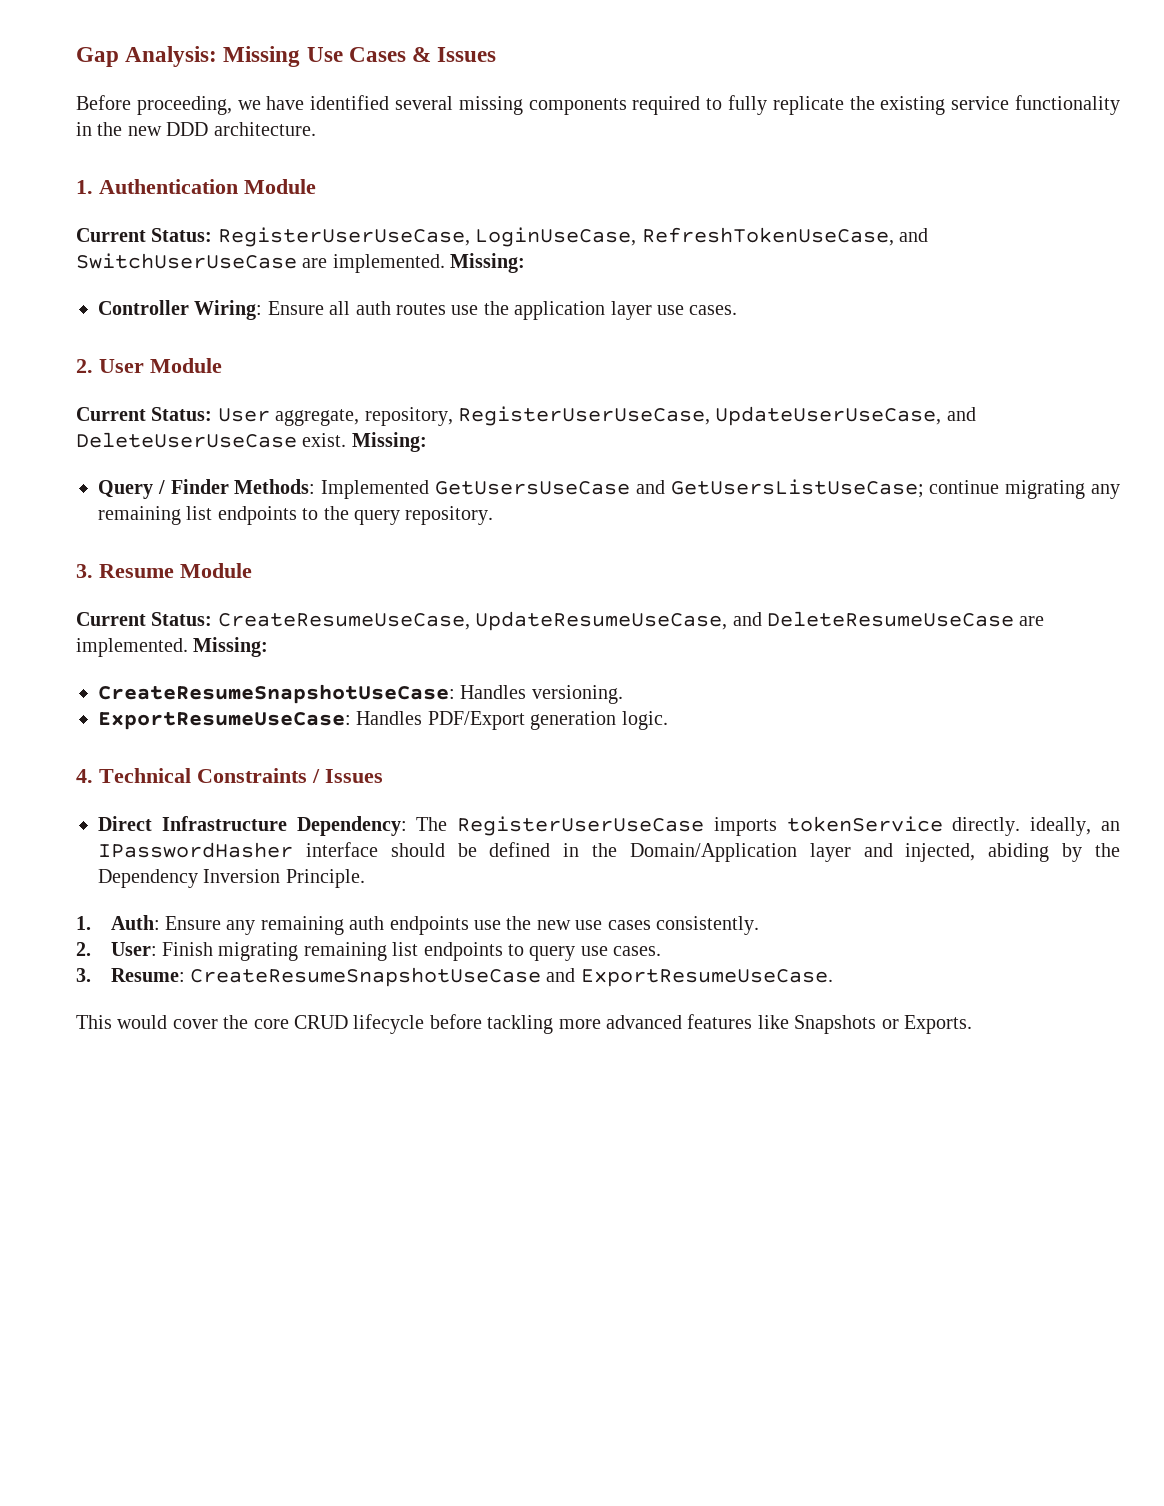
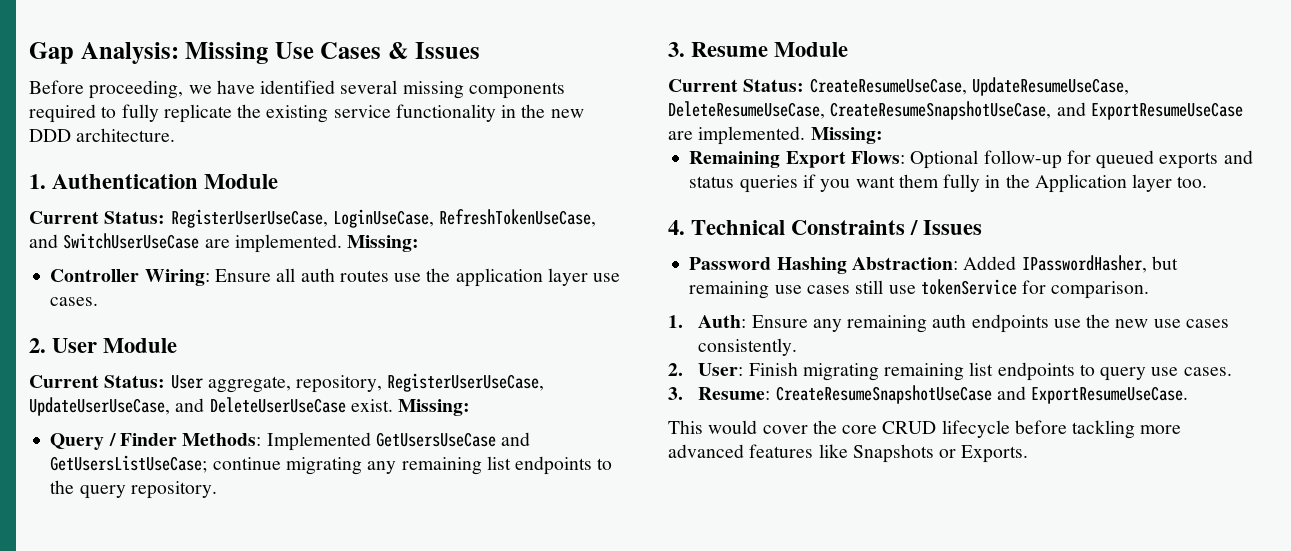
[732,611,1045,627] [76,637,269,657] [98,684,623,704] [98,711,668,730] and DeleteResumeUseCase are implemented. Missing: // CreateResumeSnapshotUseCase: Handles versioning. // ExportResumeUseCase: Handles PDF/Export generation logic. -> [668,101,1243,120] [668,126,883,145] [689,150,1253,169] [689,174,1208,193] DeleteResumeUseCase, CreateResumeSnapshotUseCase, and ExportResumeUseCase are implemented. Missing: // Remaining Export Flows: Optional follow-up for queued exports and status queries if you want them fully in the Application layer too.
[98,816,1121,836] [98,842,1120,862] [98,869,365,888] Direct Infrastructure Dependency: The RegisterUserUseCase imports tokenService directly. ideally, an IPasswordHasher interface should be defined in the Domain/Application layer and injected, abiding by the Dependency Inversion Principle. -> [689,255,1178,274] [689,279,1150,299] Password Hashing Abstraction: Added IPasswordHasher, but remaining use cases still use tokenService for comparison.

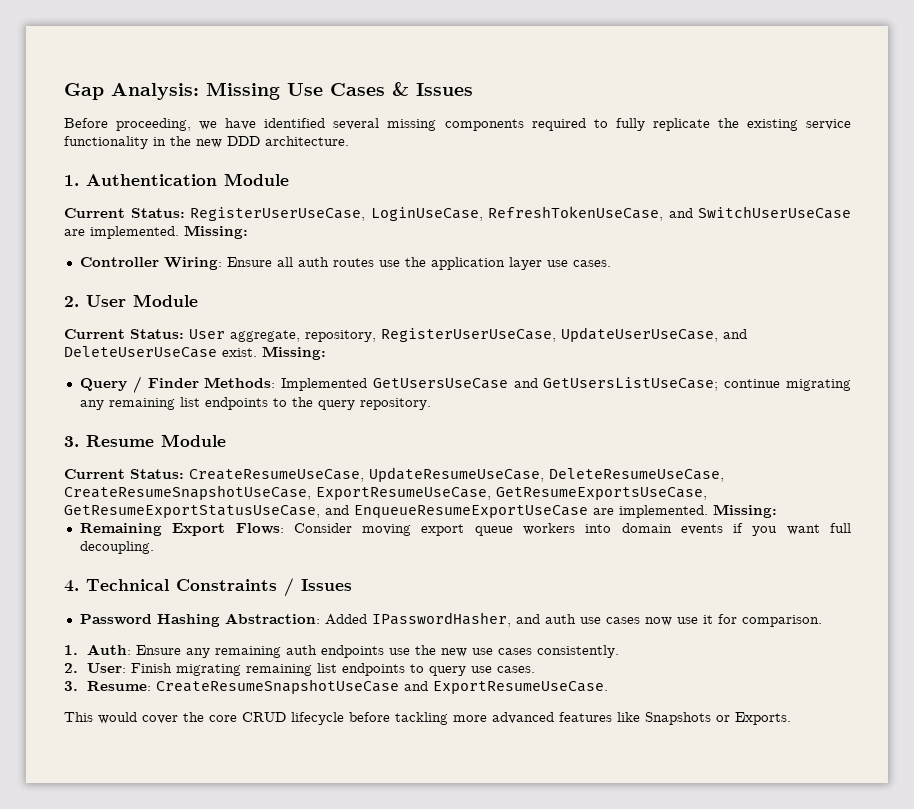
[1056,102,1243,120] and ExportResumeUseCase -> [316,487,707,500] [64,505,588,518] ExportResumeUseCase, GetResumeExportsUseCase, GetResumeExportStatusUseCase, and EnqueueResumeExportUseCase
[910,150,1253,169] [689,174,1208,193] Optional follow-up for queued exports and status queries if you want them fully in the Application layer too. -> [293,523,851,536] [79,541,154,554] Consider moving export queue workers into domain events if you want full decoupling.
[1151,256,1178,270] [689,279,1017,299] but remaining use cases still use tokenService -> [515,614,713,626] and auth use cases now use it

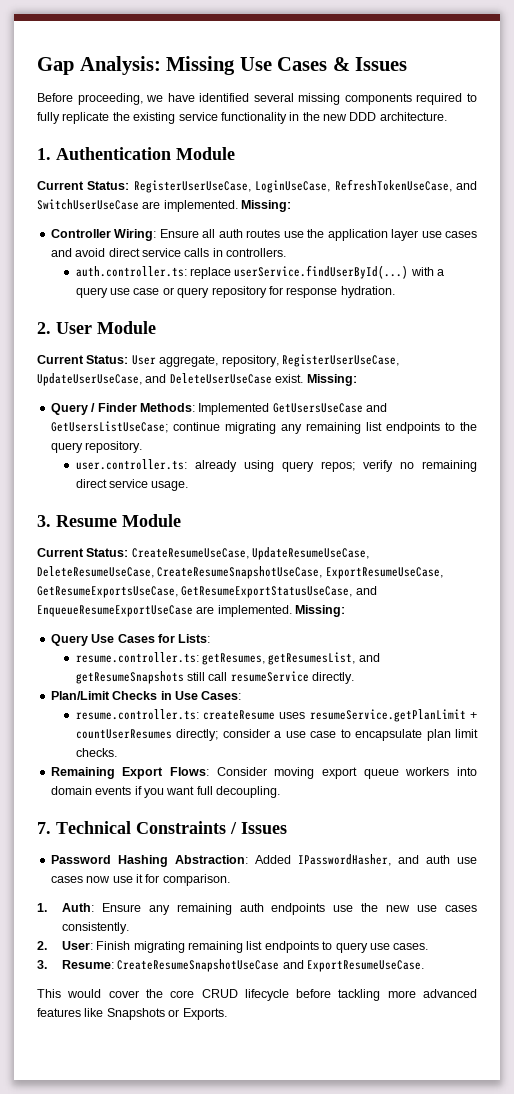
[572,260,611,267] cases. -> [445,231,478,238] [50,248,286,257] [75,265,445,279] [75,286,395,298] cases and avoid direct service calls in controllers. // auth.controller.ts: replace userService.findUserById(...) with a query use case or query repository for response hydration.
(431, 404) none -> [75,459,477,472] [75,479,189,491] // user.controller.ts: already using query repos; verify no remaining direct service usage.
(777, 511) none -> [50,634,211,646] [75,652,380,665] [75,671,355,684] [50,691,242,700] [75,709,477,722] [75,729,478,741] [75,748,117,757] // Query Use Cases for Lists: // resume.controller.ts: getResumes, getResumesList, and getResumeSnapshots still call resumeService directly. // Plan/Limit Checks in Use Cases: // resume.controller.ts: createResume uses resumeService.getPlanLimit + countUserResumes directly; consider a use case to encapsulate plan limit checks.
[64,580,79,592] 4. -> [37,822,51,834] 7.

